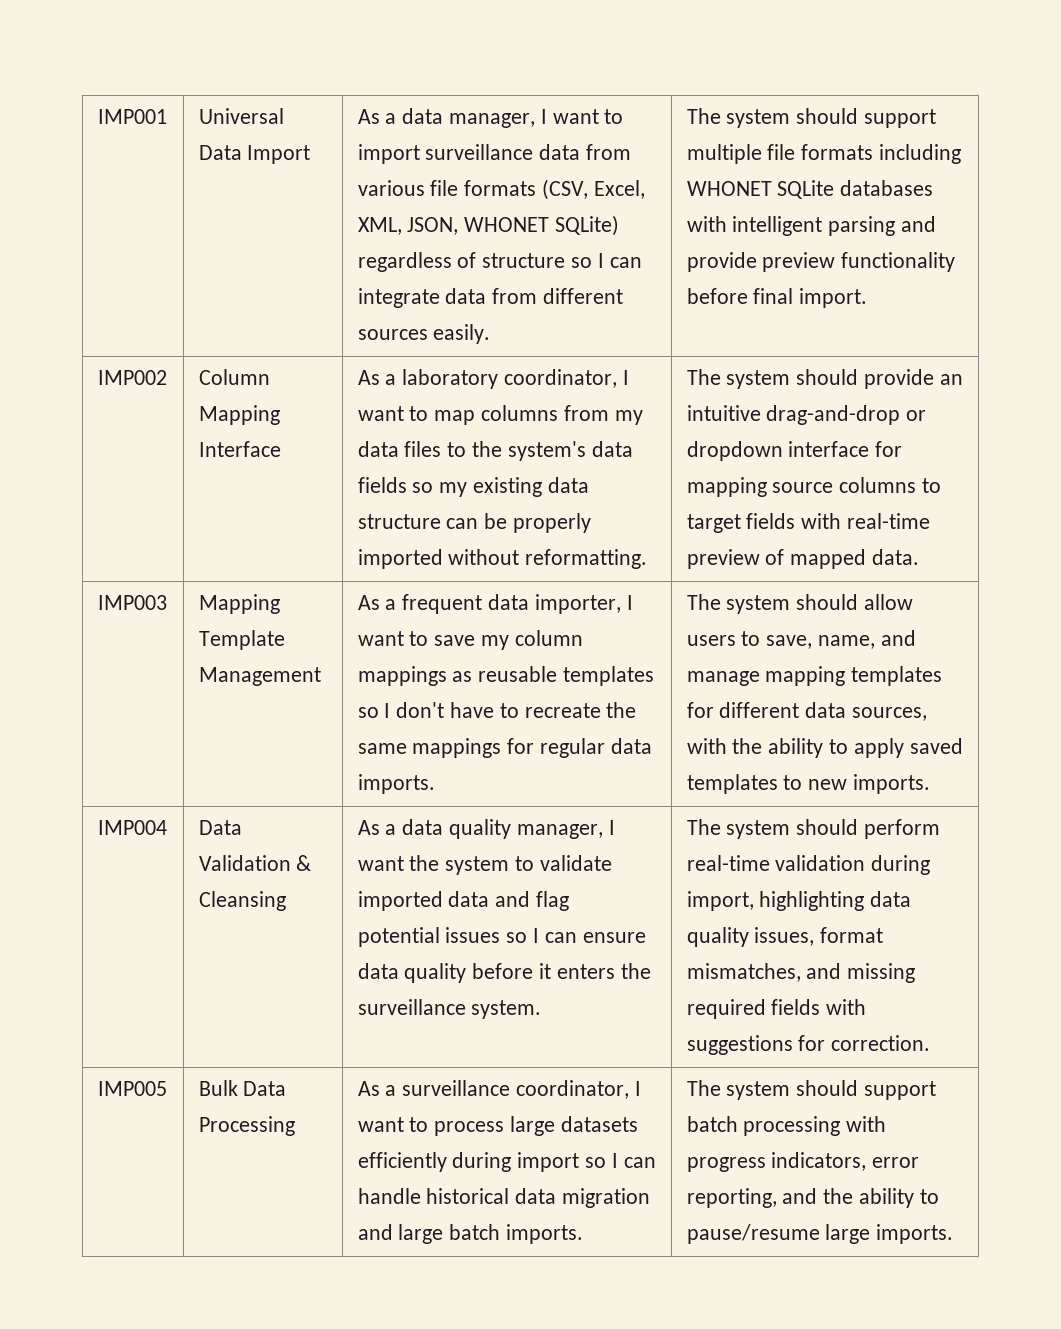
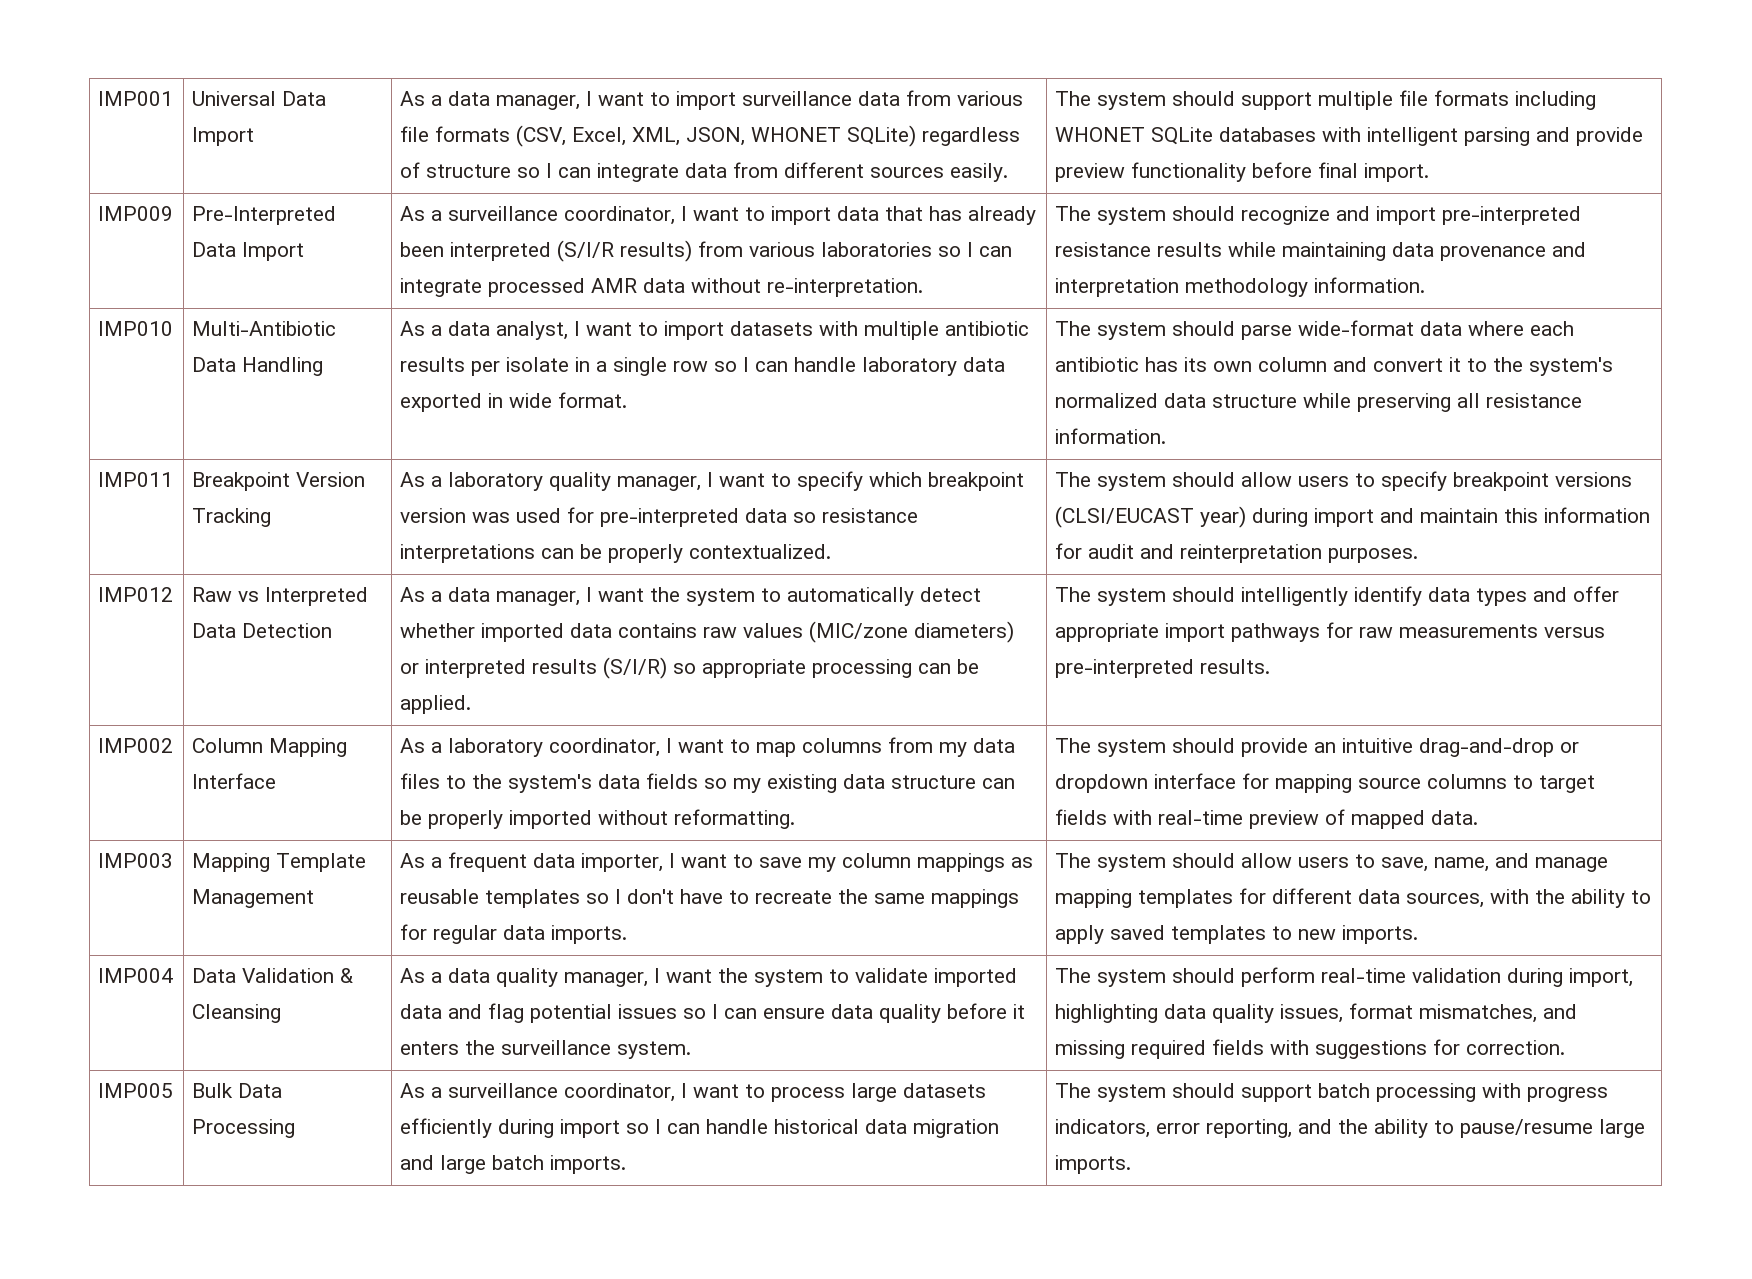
(868, 298) none -> [98,206,174,221] [192,206,337,225] [192,242,305,261] [400,206,1037,225] [400,240,1013,262] [400,278,924,297] [1055,206,1582,225] [1055,242,1587,261] [1055,277,1426,297] [98,321,174,336] [192,321,337,336] [192,357,324,376] [400,321,1030,340] [400,357,1006,376] [400,392,628,412] [1055,320,1575,340] [1055,357,1614,376] [1055,393,1583,412] [1055,428,1167,444] [98,472,174,487] [192,472,366,491] [192,508,272,527] [400,471,1025,491] [400,507,919,527] [400,544,832,563] [1055,471,1633,491] [1055,506,1651,528] [1055,543,1419,563] [98,587,174,602] [192,587,369,606] [192,623,333,638] [400,587,982,606] [400,621,1015,643] [400,657,980,679] [400,695,472,714] [1055,586,1620,606] [1055,622,1606,642] [1055,659,1271,678] // IMP009 | Pre-Interpreted Data Import | As a surveillance coordinator, I want to import data that has already been interpreted (S/I/R results) from various laboratories so I can integrate processed AMR data without re-interpretation. | The system should recognize and import pre-interpreted resistance results while maintaining data provenance and interpretation methodology information. // IMP010 | Multi-Antibiotic Data Handling | As a data analyst, I want to import datasets with multiple antibiotic results per isolate in a single row so I can handle laboratory data exported in wide format. | The system should parse wide-format data where each antibiotic has its own column and convert it to the system's normalized data structure while preserving all resistance information. // IMP011 | Breakpoint Version Tracking | As a laboratory quality manager, I want to specify which breakpoint version was used for pre-interpreted data so resistance interpretations can be properly contextualized. | The system should allow users to specify breakpoint versions (CLSI/EUCAST year) during import and maintain this information for audit and reinterpretation purposes. // IMP012 | Raw vs Interpreted Data Detection | As a data manager, I want the system to automatically detect whether imported data contains raw values (MIC/zone diameters) or interpreted results (S/I/R) so appropriate processing can be applied. | The system should intelligently identify data types and offer appropriate import pathways for raw measurements versus pre-interpreted results.

